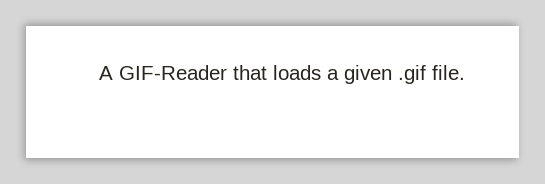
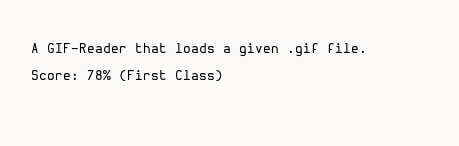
(465, 72) none -> [31,70,223,82] // Score: 78% (First Class)

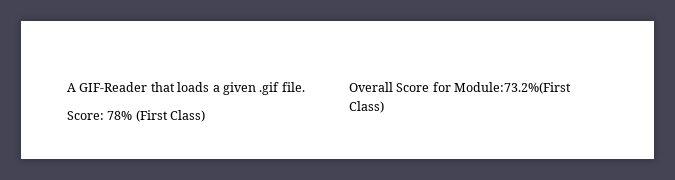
(223, 76) none -> [349,82,572,94] [349,101,384,113] // Overall Score for Module:73.2%(First Class)

